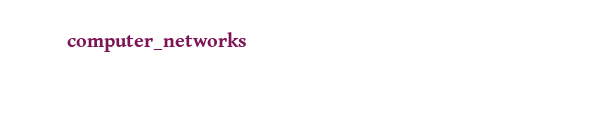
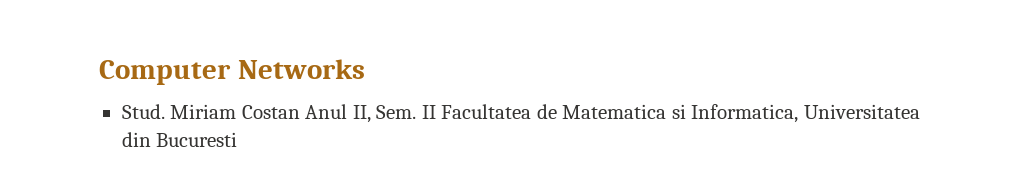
[67,32,247,52] computer_networks -> [99,59,365,85] [121,104,920,123] [121,132,238,147] Computer Networks // Stud. Miriam Costan Anul II, Sem. II Facultatea de Matematica si Informatica, Universitatea din Bucuresti

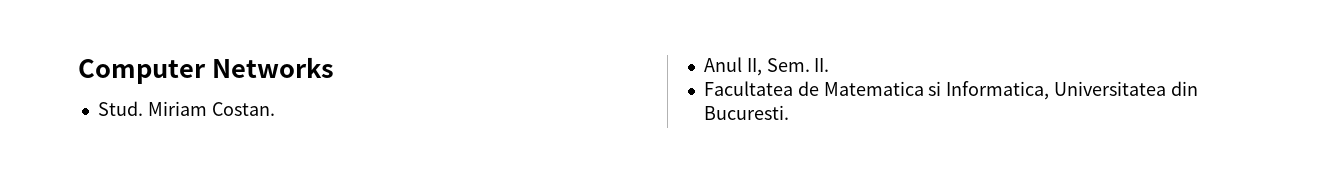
[241,105,300,119] Costan -> [211,102,275,116] Costan. //
[421,105,436,119] II -> [814,58,830,72] II. //
[156,132,238,147] Bucuresti -> [703,105,789,120] Bucuresti.

